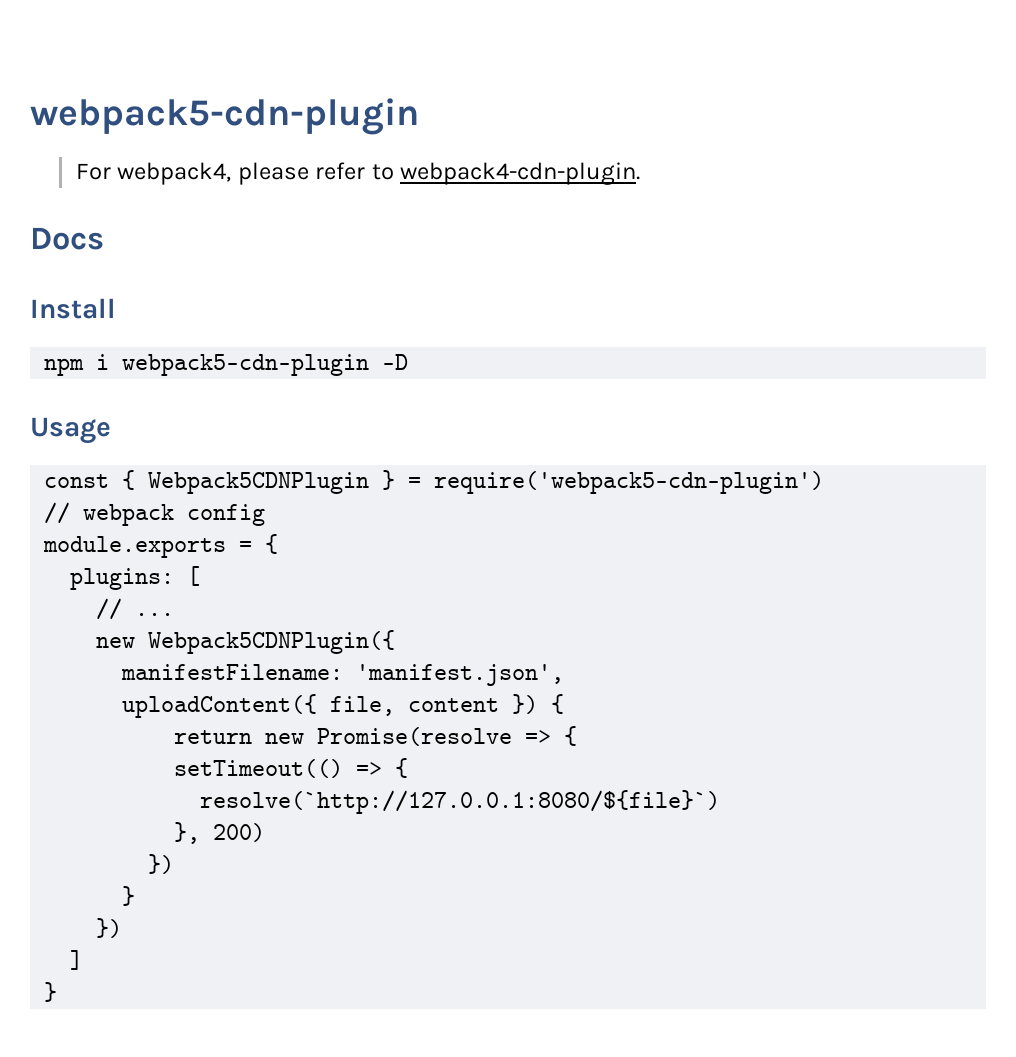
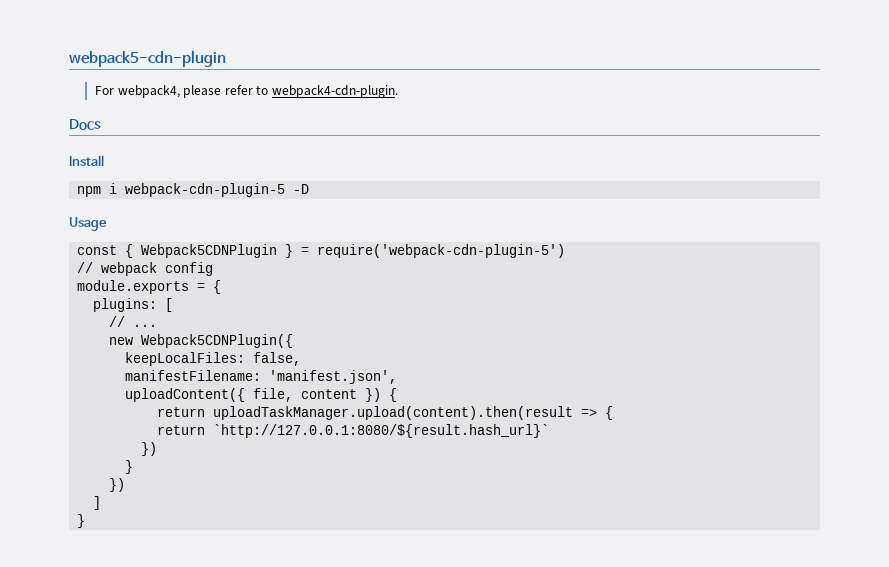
[122,354,370,376] webpack5-cdn-plugin -> [125,183,286,197] webpack-cdn-plugin-5
[434,471,825,494] require('webpack5-cdn-plugin') -> [317,244,566,258] require('webpack-cdn-plugin-5')
(396, 642) none -> [125,352,302,366] // keepLocalFiles: false,
[265,726,578,746] [174,758,409,778] [200,790,721,814] [174,822,266,844] new Promise(resolve => { // setTimeout(() => { // resolve(`http://127.0.0.1:8080/${file}`) // }, 200) -> [213,406,614,420] [157,424,550,438] uploadTaskManager.upload(content).then(result => { // return `http://127.0.0.1:8080/${result.hash_url}`

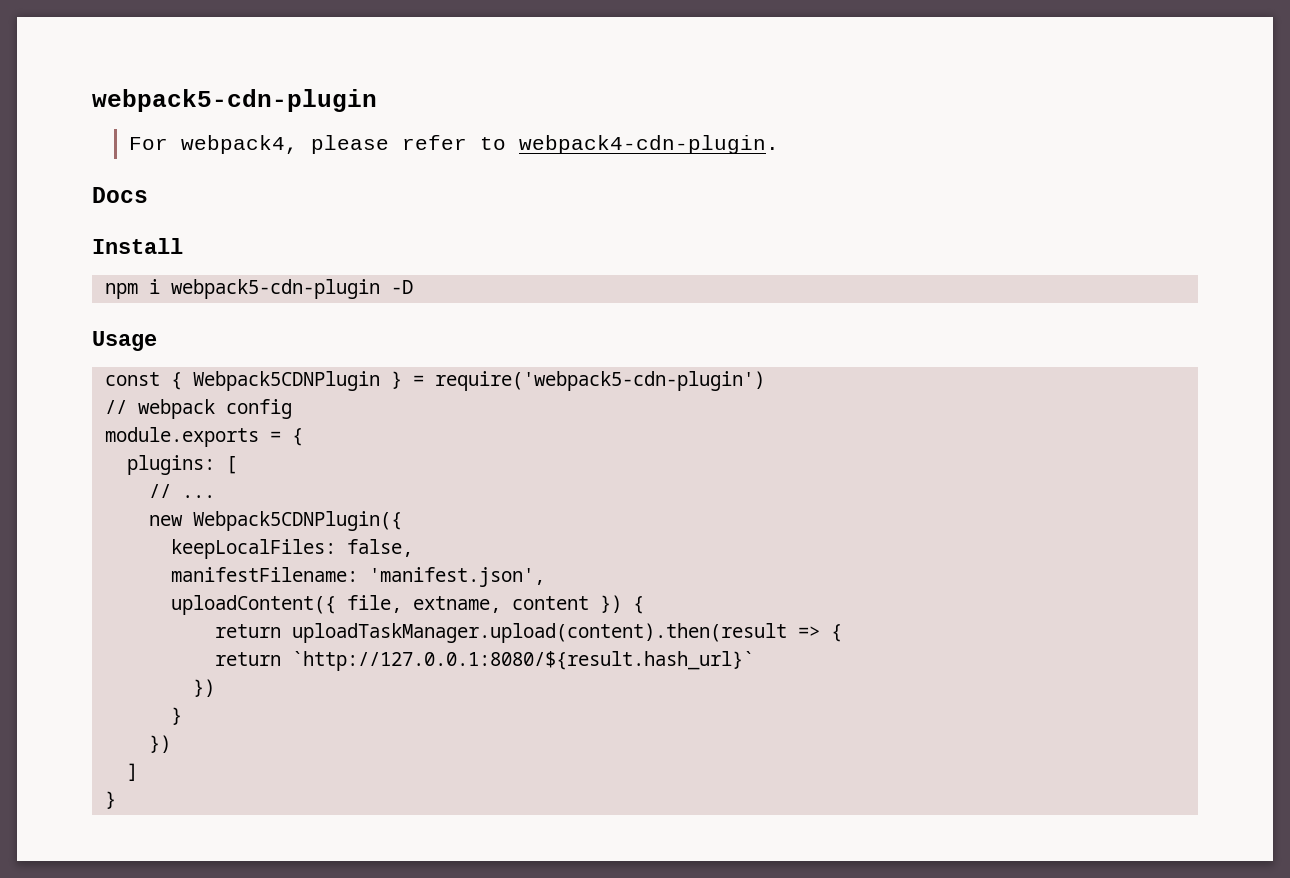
[125,183,286,197] webpack-cdn-plugin-5 -> [170,279,380,299] webpack5-cdn-plugin
[317,244,566,258] require('webpack-cdn-plugin-5') -> [434,371,765,391] require('webpack5-cdn-plugin')
(294, 395) none -> [412,596,501,613] extname,

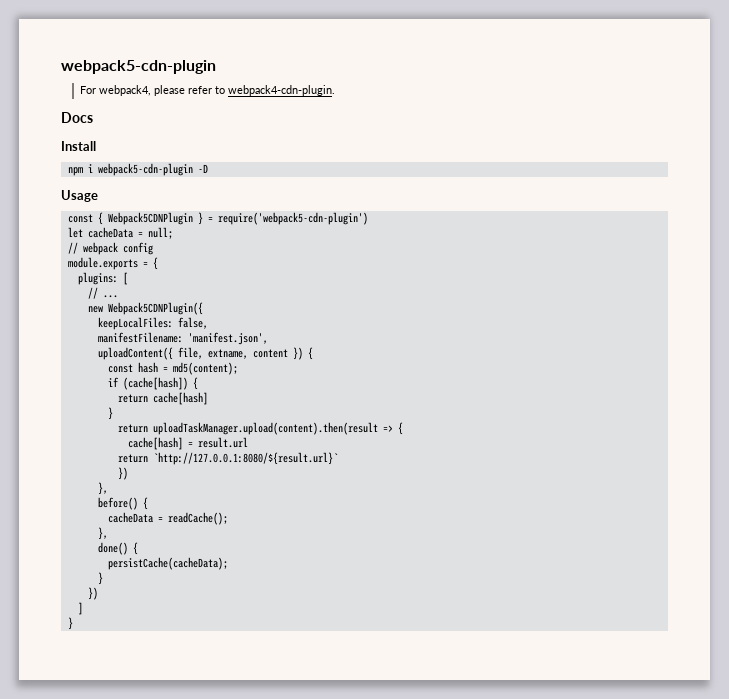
(765, 381) none -> [67,227,173,239] // let cacheData = null;
(644, 605) none -> [107,362,238,375] [107,377,198,390] [117,392,208,405] [107,407,113,420] // const hash = md5(content); // if (cache[hash]) { // return cache[hash] // }
[214,651,754,671] [192,679,215,697] // return `http://127.0.0.1:8080/${result.hash_url}` // }) -> [127,437,248,450] [117,452,338,465] [117,467,128,480] [97,482,108,495] [97,497,148,510] [107,512,228,525] [97,527,108,540] [97,542,138,555] [107,557,228,570] // cache[hash] = result.url // return `http://127.0.0.1:8080/${result.url}` // }) // }, // before() { // cacheData = readCache(); // }, // done() { // persistCache(cacheData);

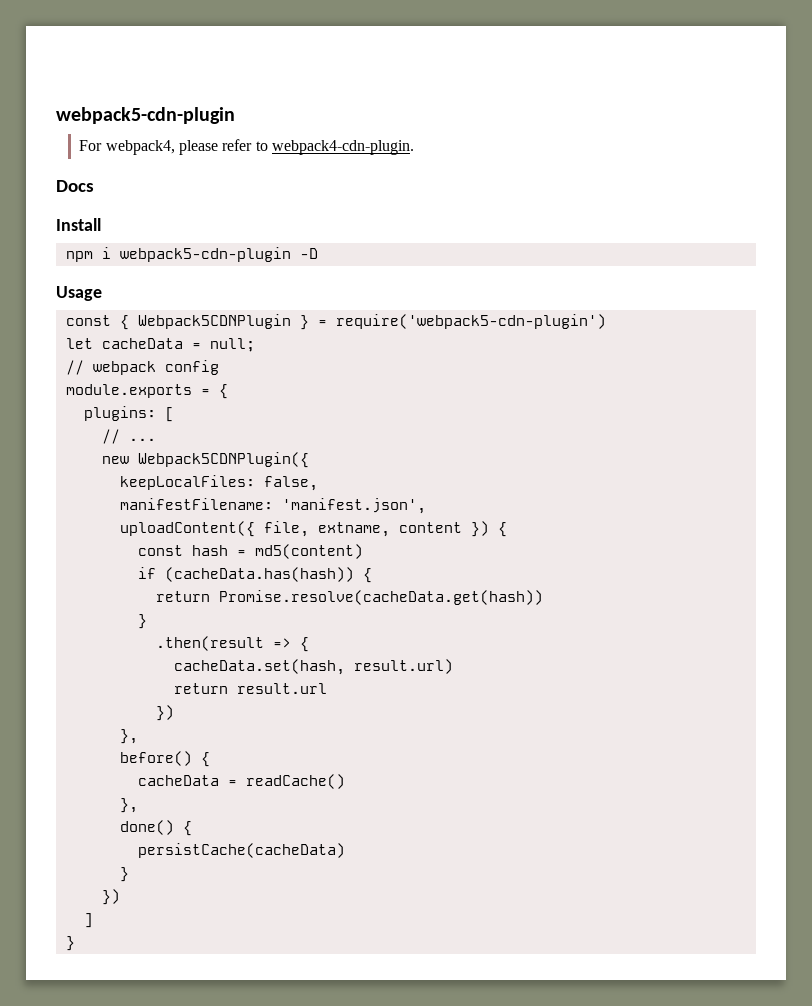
[172,362,238,375] md5(content); -> [254,544,363,559] md5(content)
[122,377,188,390] (cache[hash]) -> [164,567,354,582] (cacheData.has(hash))
[152,392,208,405] [107,407,113,420] [117,422,378,435] cache[hash] // } // return uploadTaskManager.upload(content).then(result -> [218,590,543,605] [137,614,147,629] [155,636,264,651] Promise.resolve(cacheData.get(hash)) // } // .then(result
[127,437,248,450] [117,452,338,465] cache[hash] = result.url // return `http://127.0.0.1:8080/${result.url}` -> [173,659,453,675] [173,683,327,694] cacheData.set(hash, result.url) // return result.url
[167,512,228,525] readCache(); -> [245,774,345,789] readCache()
[107,557,228,570] persistCache(cacheData); -> [137,843,345,858] persistCache(cacheData)

